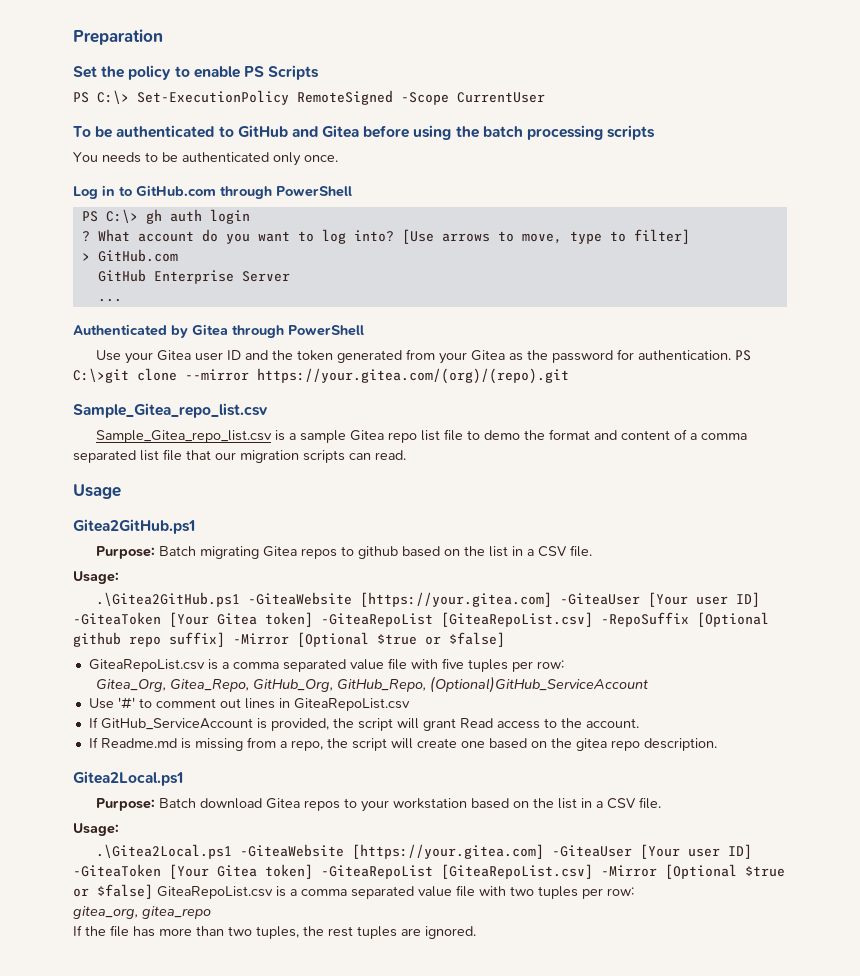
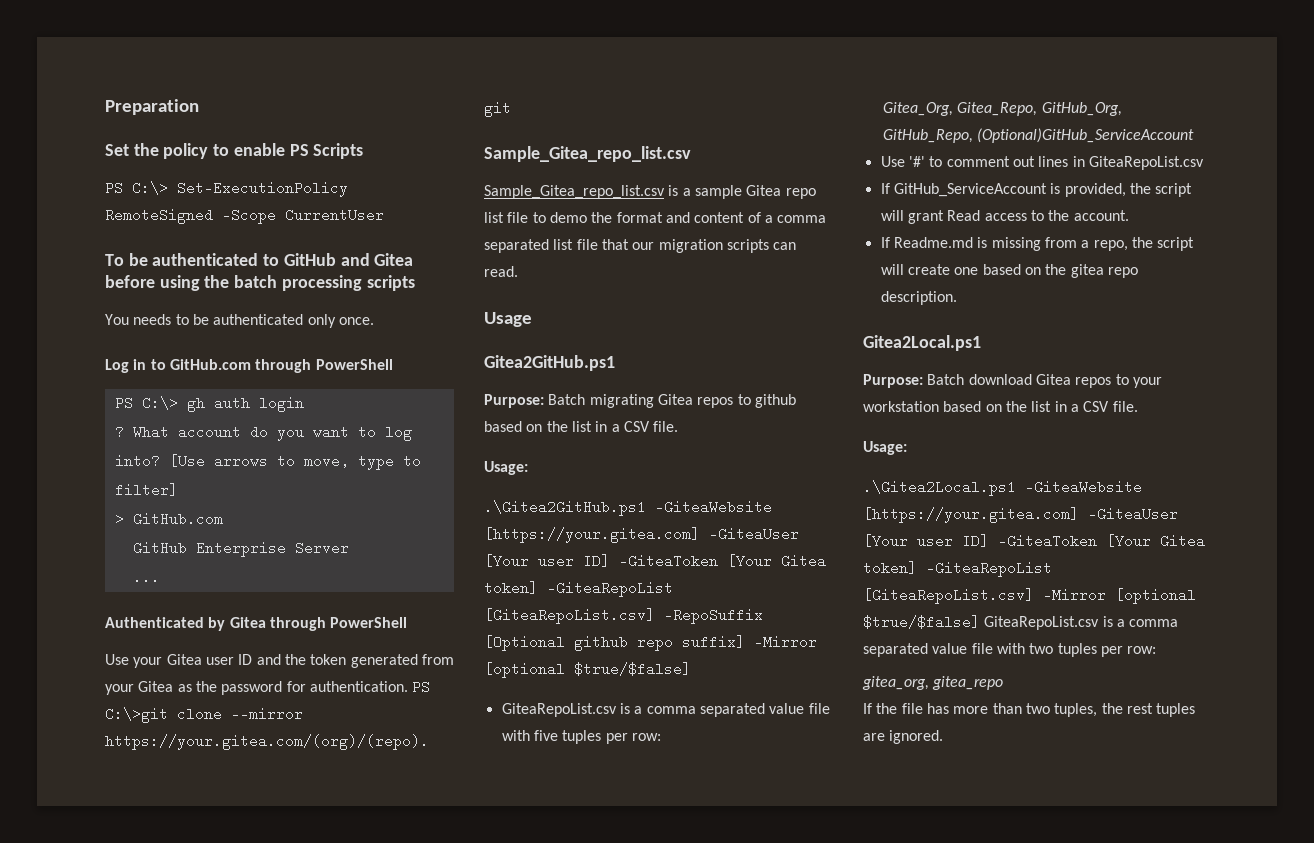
[297,632,505,647] [Optional $true or $false] -> [484,662,691,678] [optional $true/$false]
[665,864,785,879] [73,884,153,899] [Optional $true or $false] -> [1115,588,1196,604] [863,615,980,629] [optional $true/$false]

